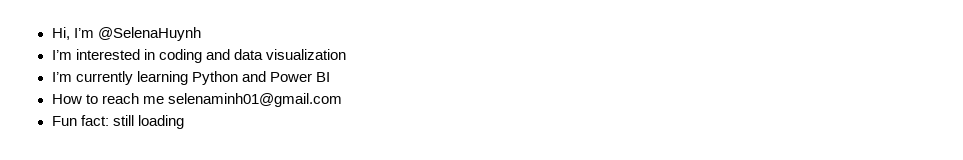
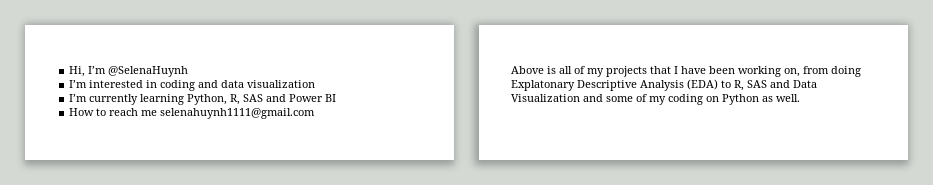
[191,71,238,85] Python -> [187,94,264,105] Python, R, SAS
[167,93,342,107] [51,115,184,129] selenaminh01@gmail.com // Fun fact: still loading -> [160,108,316,119] [511,66,861,77] [511,79,817,91] [511,94,800,105] selenahuynh1111@gmail.com // Above is all of my projects that I have been working on, from doing Explatonary Descriptive Analysis (EDA) to R, SAS and Data Visualization and some of my coding on Python as well.

